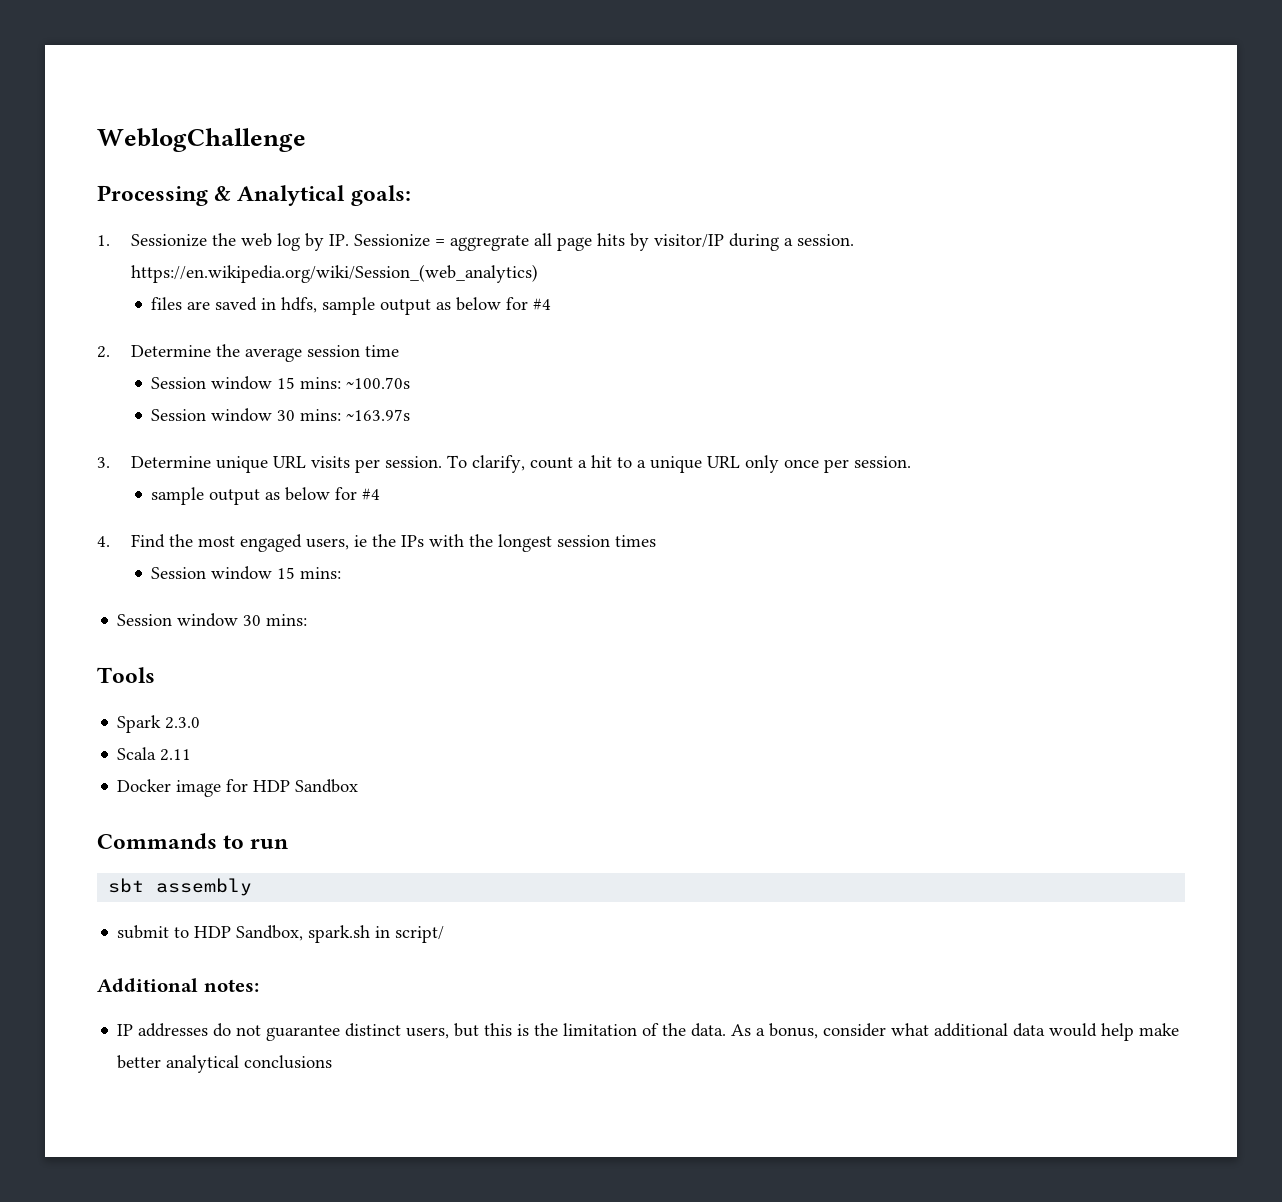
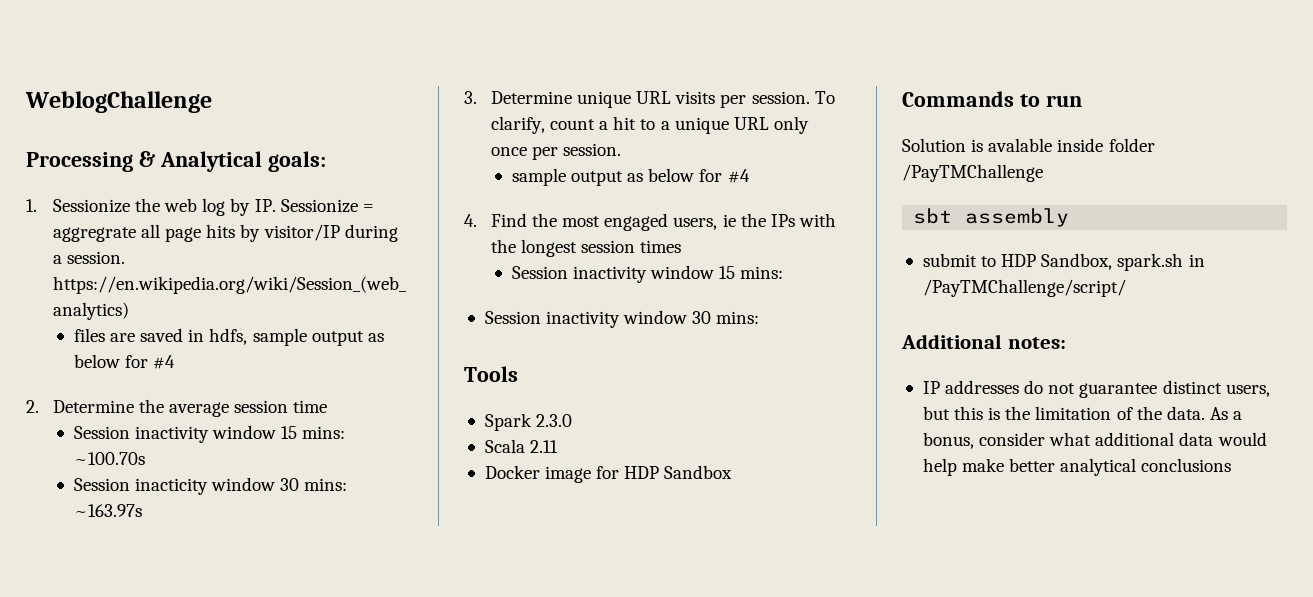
(207, 383) none -> [134,426,209,443] inactivity
(207, 415) none -> [134,478,208,495] inacticity
(207, 573) none -> [572,266,647,283] inactivity
(173, 620) none -> [546,311,621,328] inactivity
(289, 844) none -> [902,138,1155,152] [902,164,1043,182] // Solution is avalable inside folder /PayTMChallenge
[395,926,445,943] script/ -> [922,279,1126,297] /PayTMChallenge/script/

